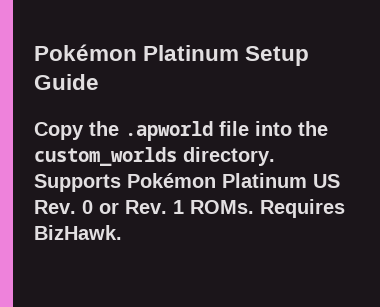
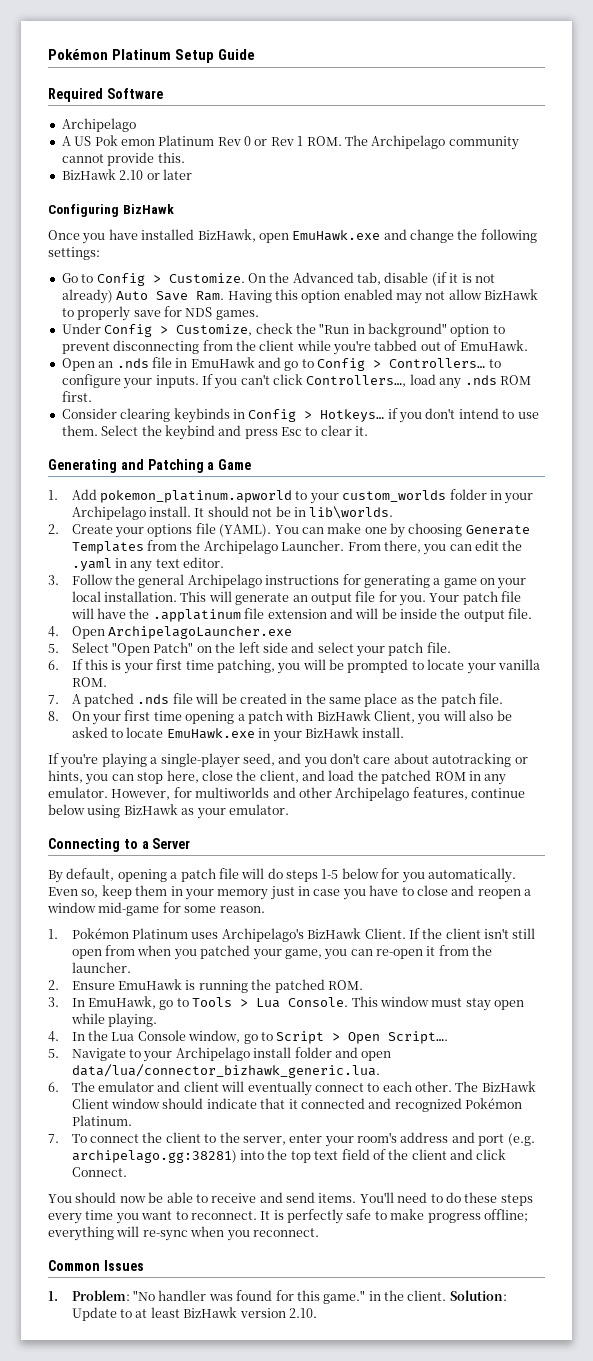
[34,121,328,141] [34,147,275,166] [34,173,340,192] [34,199,345,218] [34,225,122,240] Copy the .apworld file into the custom_worlds directory. Supports Pokémon Platinum US Rev. 0 or Rev. 1 ROMs. Requires BizHawk. -> [48,88,163,102] [61,118,136,132] [61,135,519,150] [61,152,185,166] [61,169,192,180] [48,204,174,217] [48,229,537,244] [48,247,100,260] [61,272,495,286] [61,289,539,304] [61,306,259,321] [61,323,505,337] [61,340,528,355] [61,357,501,371] [61,374,531,389] [61,391,92,402] [61,408,539,423] [61,425,369,440] [48,459,252,473] [48,489,534,504] [71,506,394,520] [48,523,530,538] [71,540,523,555] [71,557,225,572] [48,574,527,589] [71,591,522,606] [70,608,533,622] [48,626,293,639] [48,642,451,657] [48,659,540,674] [71,677,107,687] [48,693,503,707] [48,710,512,725] [71,727,405,742] [48,753,528,768] [48,770,507,785] [48,787,525,801] [48,804,289,819] [48,838,191,852] [48,868,516,883] [48,885,531,900] [47,902,265,916] [48,928,536,942] [71,945,493,960] [71,962,131,973] [48,979,363,993] [48,996,525,1011] [70,1013,158,1028] [48,1030,449,1044] [48,1047,392,1062] [71,1064,380,1078] [48,1081,536,1096] [71,1098,523,1112] [71,1115,132,1126] [48,1132,535,1147] [71,1149,507,1163] [71,1167,127,1177] [48,1192,533,1206] [48,1209,528,1224] [48,1226,319,1241] [48,1260,144,1271] [48,1290,507,1304] [71,1307,317,1321] Required Software // Archipelago // A US Pok emon Platinum Rev 0 or Rev 1 ROM. The Archipelago community cannot provide this. // BizHawk 2.10 or later // Configuring BizHawk // Once you have installed BizHawk, open EmuHawk.exe and change the following settings: // Go to Config > Customize. On the Advanced tab, disable (if it is not already) Auto Save Ram. Having this option enabled may not allow BizHawk to properly save for NDS games. // Under Config > Customize, check the "Run in background" option to prevent disconnecting from the client while you're tabbed out of EmuHawk. // Open an .nds file in EmuHawk and go to Config > Controllers… to configure your inputs. If you can't click Controllers…, load any .nds ROM first. // Consider clearing keybinds in Config > Hotkeys… if you don't intend to use them. Select the keybind and press Esc to clear it. // Generating and Patching a Game // 1. Add pokemon_platinum.apworld to your custom_worlds folder in your Archipelago install. It should not be in lib\worlds. // 2. Create your options file (YAML). You can make one by choosing Generate Templates from the Archipelago Launcher. From there, you can edit the .yaml in any text editor. // 3. Follow the general Archipelago instructions for generating a game on your local installation. This will generate an output file for you. Your patch file will have the .applatinum file extension and will be inside the output file. // 4. Open ArchipelagoLauncher.exe // 5. Select "Open Patch" on the left side and select your patch file. // 6. If this is your first time patching, you will be prompted to locate your vanilla ROM. // 7. A patched .nds file will be created in the same place as the patch file. // 8. On your first time opening a patch with BizHawk Client, you will also be asked to locate EmuHawk.exe in your BizHawk install. // If you're playing a single-player seed, and you don't care about autotracking or hints, you can stop here, close the client, and load the patched ROM in any emulator. However, for multiworlds and other Archipelago features, continue below using BizHawk as your emulator. // Connecting to a Server // By default, opening a patch file will do steps 1-5 below for you automatically. Even so, keep them in your memory just in case you have to close and reopen a window mid-game for some reason. // 1. Pokémon Platinum uses Archipelago's BizHawk Client. If the client isn't still open from when you patched your game, you can re-open it from the launcher. // 2. Ensure EmuHawk is running the patched ROM. // 3. In EmuHawk, go to Tools > Lua Console. This window must stay open while playing. // 4. In the Lua Console window, go to Script > Open Script…. // 5. Navigate to your Archipelago install folder and open data/lua/connector_bizhawk_generic.lua. // 6. The emulator and client will eventually connect to each other. The BizHawk Client window should indicate that it connected and recognized Pokémon Platinum. // 7. To connect the client to the server, enter your room's address and port (e.g. archipelago.gg:38281) into the top text field of the client and click Connect. // You should now be able to receive and send items. You'll need to do these steps every time you want to reconnect. It is perfectly safe to make progress offline; everything will re-sync when you reconnect. // Common Issues // 1. Problem: "No handler was found for this game." in the client. Solution: Update to at least BizHawk version 2.10.

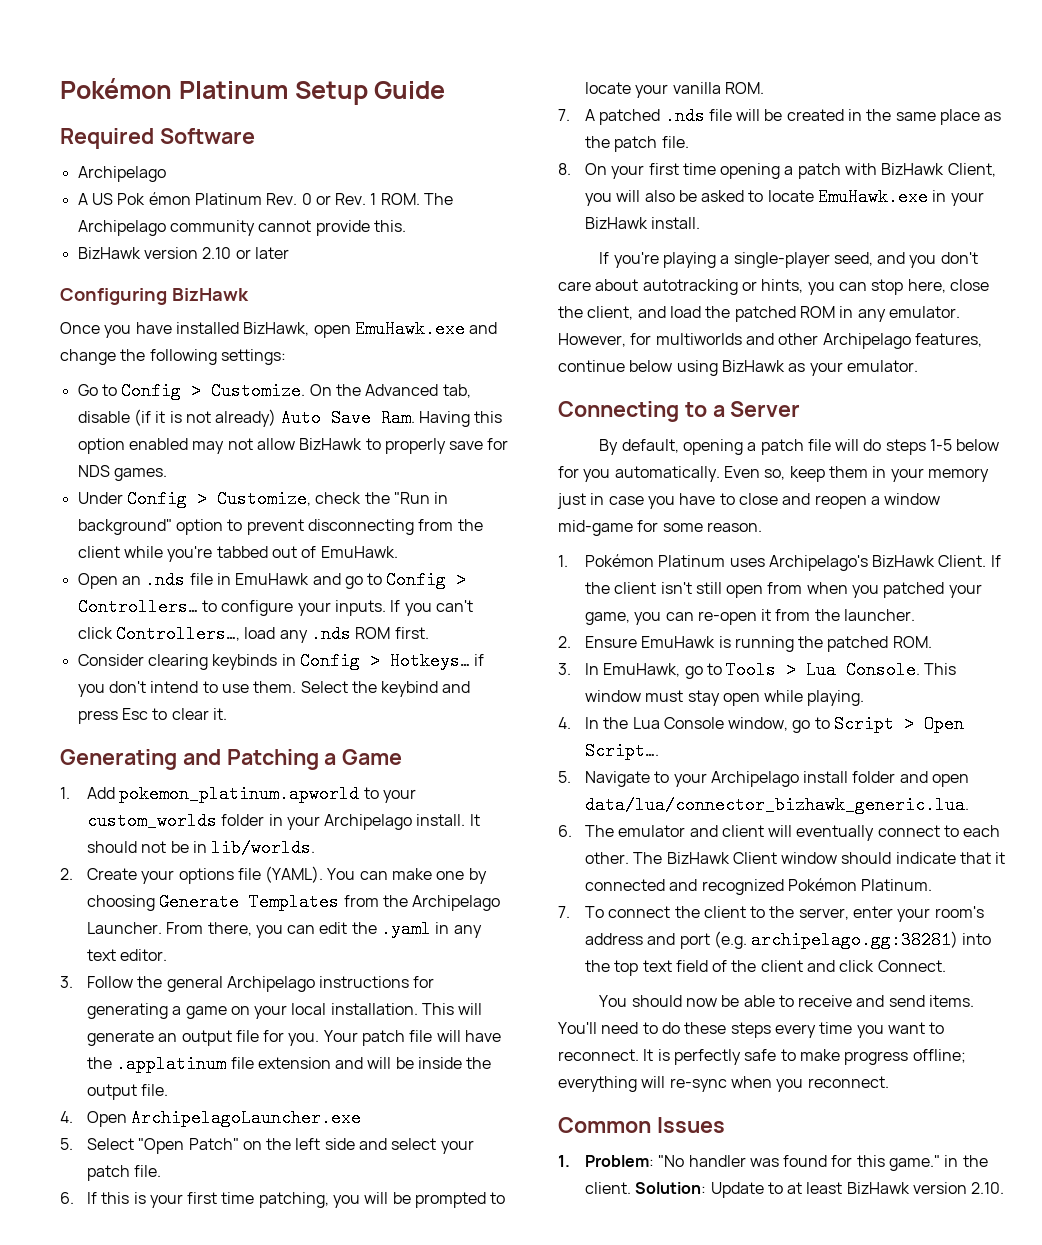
[120,135,241,146] emon Platinum Rev -> [148,192,298,205] émon Platinum Rev.
[270,137,294,146] Rev -> [335,193,367,205] Rev.
(116, 174) none -> [143,247,198,259] version
[309,506,394,519] lib\worlds. -> [211,839,316,857] lib/worlds.

